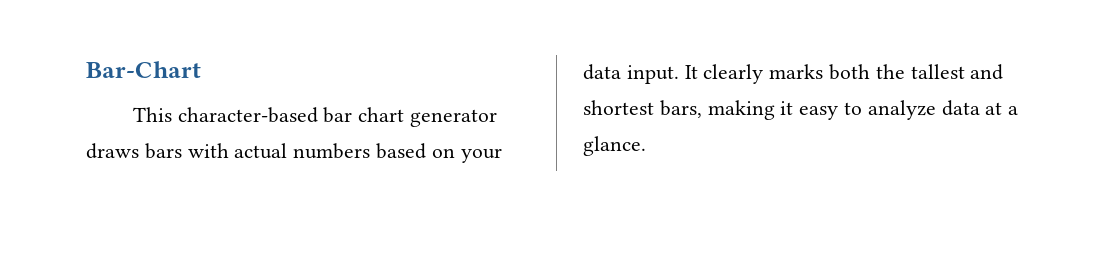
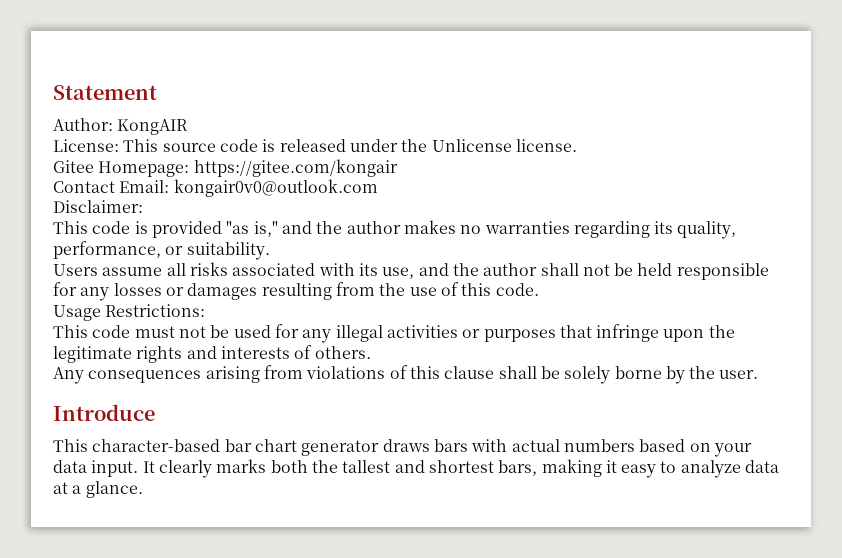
[86,61,201,78] Bar-Chart -> [53,85,157,100] [53,118,189,135] [53,139,577,152] [53,159,398,177] [53,179,378,197] [53,200,143,213] [53,220,737,239] [53,241,270,260] [53,262,769,280] [53,282,539,301] [53,304,206,321] [53,324,735,343] [53,345,371,363] [53,365,759,384] [53,404,155,421] Statement // Author: KongAIR // License: This source code is released under the Unlicense license. // Gitee Homepage: https://gitee.com/kongair // Contact Email: kongair0v0@outlook.com // Disclaimer: // This code is provided "as is," and the author makes no warranties regarding its quality, performance, or suitability. // Users assume all risks associated with its use, and the author shall not be held responsible for any losses or damages resulting from the use of this code. // Usage Restrictions: // This code must not be used for any illegal activities or purposes that infringe upon the legitimate rights and interests of others. // Any consequences arising from violations of this clause shall be solely borne by the user. // Introduce

